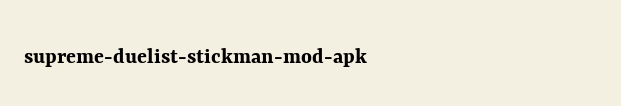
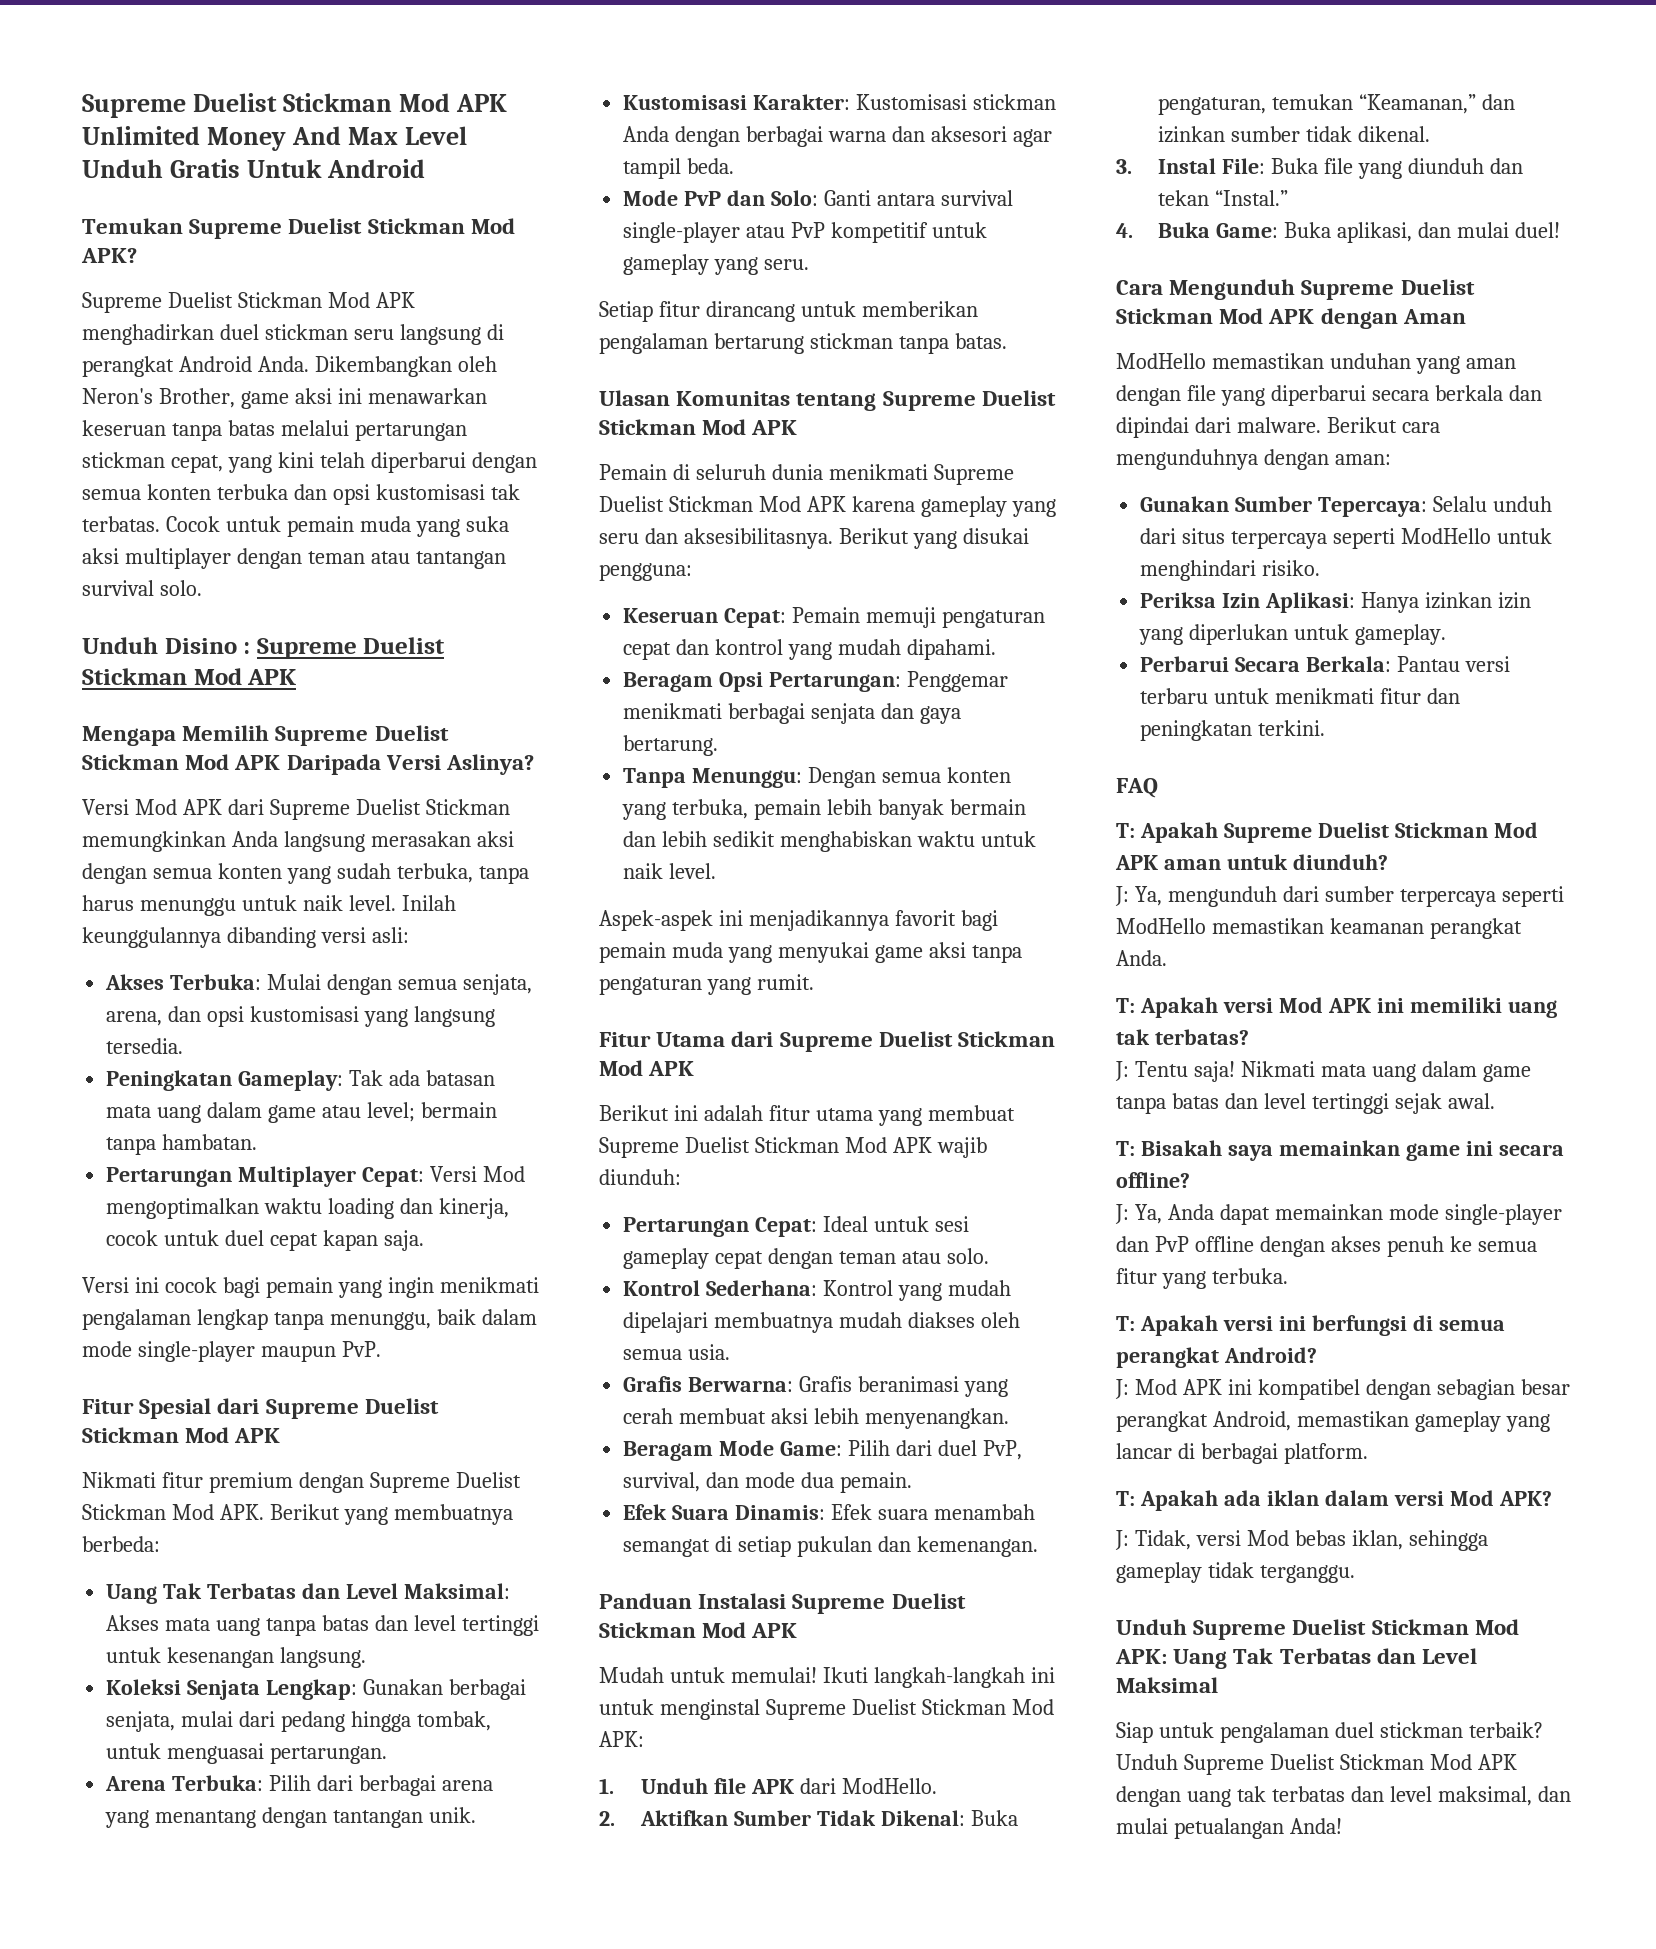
[24,48,367,67] supreme-duelist-stickman-mod-apk -> [82,93,507,118] [82,126,467,151] [82,159,425,178] [82,218,515,239] [81,248,137,263] [82,292,415,313] [82,324,504,345] [82,356,497,377] [82,388,487,409] [82,420,467,441] [82,452,537,473] [82,484,520,505] [82,516,509,537] [82,548,506,569] [82,580,202,596] [82,637,446,659] [82,668,297,685] [82,725,449,746] [82,754,535,775] [82,799,510,820] [82,831,514,852] [82,863,529,884] [82,895,456,916] [82,927,409,948] [105,974,532,995] [106,1006,495,1027] [106,1038,184,1054] [106,1070,495,1091] [106,1102,497,1123] [106,1134,258,1155] [106,1166,525,1187] [106,1198,509,1219] [106,1230,424,1251] [82,1277,539,1298] [82,1309,537,1330] [82,1341,381,1362] [82,1398,439,1419] [82,1427,281,1443] [82,1472,521,1493] [82,1504,513,1525] [82,1536,160,1552] [106,1583,510,1604] [106,1615,539,1636] [106,1647,367,1668] [106,1679,526,1700] [106,1711,491,1732] [106,1743,388,1764] [105,1775,493,1796] [105,1807,476,1828] [623,94,1057,110] [623,126,1052,147] [623,158,735,179] [623,190,1013,206] [623,222,987,243] [623,254,810,275] [599,301,978,322] [599,333,1007,354] [599,390,1056,411] [599,419,798,435] [599,464,1014,485] [599,496,1056,517] [599,528,1029,549] [599,563,692,581] [623,607,1045,628] [623,639,996,660] [623,671,1009,692] [623,703,961,724] [623,735,719,756] [623,767,1011,788] [622,799,1026,820] [623,831,1036,852] [623,863,717,879] [599,910,998,931] [599,942,1022,963] [599,974,814,995] [599,1031,1056,1052] [599,1060,695,1076] [599,1105,1015,1126] [599,1137,987,1158] [599,1169,681,1185] [623,1216,969,1237] [623,1248,989,1269] [623,1280,1011,1301] [623,1312,1020,1333] [623,1344,731,1360] [623,1376,1008,1397] [623,1408,1009,1429] [623,1440,1022,1461] [623,1472,912,1493] [623,1504,1035,1520] [623,1536,1038,1557] [599,1593,966,1614] [599,1622,798,1638] [599,1667,1055,1688] [599,1699,1054,1720] [599,1731,644,1747] [599,1778,937,1794] [599,1810,1018,1826] [1158,94,1515,115] [1158,126,1430,143] [1116,158,1523,179] [1158,190,1289,206] [1116,222,1560,243] [1116,279,1475,300] [1116,308,1466,329] [1116,353,1516,374] [1116,385,1542,406] [1116,417,1440,438] [1116,449,1391,470] [1140,496,1552,517] [1140,528,1552,549] [1140,560,1321,581] [1140,592,1531,613] [1139,624,1447,645] [1140,656,1510,672] [1140,688,1460,704] [1140,720,1326,741] [1116,778,1158,798] [1116,822,1538,843] [1115,854,1388,870] [1115,886,1564,907] [1116,918,1522,939] [1116,950,1167,966] [1116,997,1557,1018] [1116,1029,1249,1045] [1115,1061,1531,1082] [1116,1093,1495,1114] [1116,1140,1564,1161] [1116,1172,1190,1188] [1115,1204,1562,1225] [1116,1236,1537,1257] [1116,1268,1288,1289] [1116,1315,1505,1336] [1116,1347,1317,1368] [1115,1379,1570,1400] [1116,1411,1550,1432] [1116,1443,1368,1464] [1116,1490,1552,1511] [1115,1530,1488,1551] [1116,1562,1355,1583] [1116,1619,1519,1640] [1115,1648,1478,1669] [1116,1677,1218,1693] [1116,1722,1543,1743] [1116,1754,1517,1775] [1116,1786,1571,1807] [1116,1818,1342,1839] Supreme Duelist Stickman Mod APK Unlimited Money And Max Level Unduh Gratis Untuk Android // Temukan Supreme Duelist Stickman Mod APK? // Supreme Duelist Stickman Mod APK menghadirkan duel stickman seru langsung di perangkat Android Anda. Dikembangkan oleh Neron's Brother, game aksi ini menawarkan keseruan tanpa batas melalui pertarungan stickman cepat, yang kini telah diperbarui dengan semua konten terbuka dan opsi kustomisasi tak terbatas. Cocok untuk pemain muda yang suka aksi multiplayer dengan teman atau tantangan survival solo. // Unduh Disino : Supreme Duelist Stickman Mod APK // Mengapa Memilih Supreme Duelist Stickman Mod APK Daripada Versi Aslinya? // Versi Mod APK dari Supreme Duelist Stickman memungkinkan Anda langsung merasakan aksi dengan semua konten yang sudah terbuka, tanpa harus menunggu untuk naik level. Inilah keunggulannya dibanding versi asli: // Akses Terbuka: Mulai dengan semua senjata, arena, dan opsi kustomisasi yang langsung tersedia. // Peningkatan Gameplay: Tak ada batasan mata uang dalam game atau level; bermain tanpa hambatan. // Pertarungan Multiplayer Cepat: Versi Mod mengoptimalkan waktu loading dan kinerja, cocok untuk duel cepat kapan saja. // Versi ini cocok bagi pemain yang ingin menikmati pengalaman lengkap tanpa menunggu, baik dalam mode single-player maupun PvP. // Fitur Spesial dari Supreme Duelist Stickman Mod APK // Nikmati fitur premium dengan Supreme Duelist Stickman Mod APK. Berikut yang membuatnya berbeda: // Uang Tak Terbatas dan Level Maksimal: Akses mata uang tanpa batas dan level tertinggi untuk kesenangan langsung. // Koleksi Senjata Lengkap: Gunakan berbagai senjata, mulai dari pedang hingga tombak, untuk menguasai pertarungan. // Arena Terbuka: Pilih dari berbagai arena yang menantang dengan tantangan unik. // Kustomisasi Karakter: Kustomisasi stickman Anda dengan berbagai warna dan aksesori agar tampil beda. // Mode PvP dan Solo: Ganti antara survival single-player atau PvP kompetitif untuk gameplay yang seru. // Setiap fitur dirancang untuk memberikan pengalaman bertarung stickman tanpa batas. // Ulasan Komunitas tentang Supreme Duelist Stickman Mod APK // Pemain di seluruh dunia menikmati Supreme Duelist Stickman Mod APK karena gameplay yang seru dan aksesibilitasnya. Berikut yang disukai pengguna: // Keseruan Cepat: Pemain memuji pengaturan cepat dan kontrol yang mudah dipahami. // Beragam Opsi Pertarungan: Penggemar menikmati berbagai senjata dan gaya bertarung. // Tanpa Menunggu: Dengan semua konten yang terbuka, pemain lebih banyak bermain dan lebih sedikit menghabiskan waktu untuk naik level. // Aspek-aspek ini menjadikannya favorit bagi pemain muda yang menyukai game aksi tanpa pengaturan yang rumit. // Fitur Utama dari Supreme Duelist Stickman Mod APK // Berikut ini adalah fitur utama yang membuat Supreme Duelist Stickman Mod APK wajib diunduh: // Pertarungan Cepat: Ideal untuk sesi gameplay cepat dengan teman atau solo. // Kontrol Sederhana: Kontrol yang mudah dipelajari membuatnya mudah diakses oleh semua usia. // Grafis Berwarna: Grafis beranimasi yang cerah membuat aksi lebih menyenangkan. // Beragam Mode Game: Pilih dari duel PvP, survival, dan mode dua pemain. // Efek Suara Dinamis: Efek suara menambah semangat di setiap pukulan dan kemenangan. // Panduan Instalasi Supreme Duelist Stickman Mod APK // Mudah untuk memulai! Ikuti langkah-langkah ini untuk menginstal Supreme Duelist Stickman Mod APK: // 1. Unduh file APK dari ModHello. // 2. Aktifkan Sumber Tidak Dikenal: Buka pengaturan, temukan “Keamanan,” dan izinkan sumber tidak dikenal. // 3. Instal File: Buka file yang diunduh dan tekan “Instal.” // 4. Buka Game: Buka aplikasi, dan mulai duel! // Cara Mengunduh Supreme Duelist Stickman Mod APK dengan Aman // ModHello memastikan unduhan yang aman dengan file yang diperbarui secara berkala dan dipindai dari malware. Berikut cara mengunduhnya dengan aman: // Gunakan Sumber Tepercaya: Selalu unduh dari situs terpercaya seperti ModHello untuk menghindari risiko. // Periksa Izin Aplikasi: Hanya izinkan izin yang diperlukan untuk gameplay. // Perbarui Secara Berkala: Pantau versi terbaru untuk menikmati fitur dan peningkatan terkini. // FAQ // T: Apakah Supreme Duelist Stickman Mod APK aman untuk diunduh? // J: Ya, mengunduh dari sumber terpercaya seperti ModHello memastikan keamanan perangkat Anda. // T: Apakah versi Mod APK ini memiliki uang tak terbatas? // J: Tentu saja! Nikmati mata uang dalam game tanpa batas dan level tertinggi sejak awal. // T: Bisakah saya memainkan game ini secara offline? // J: Ya, Anda dapat memainkan mode single-player dan PvP offline dengan akses penuh ke semua fitur yang terbuka. // T: Apakah versi ini berfungsi di semua perangkat Android? // J: Mod APK ini kompatibel dengan sebagian besar perangkat Android, memastikan gameplay yang lancar di berbagai platform. // T: Apakah ada iklan dalam versi Mod APK? // J: Tidak, versi Mod bebas iklan, sehingga gameplay tidak terganggu. // Unduh Supreme Duelist Stickman Mod APK: Uang Tak Terbatas dan Level Maksimal // Siap untuk pengalaman duel stickman terbaik? Unduh Supreme Duelist Stickman Mod APK dengan uang tak terbatas dan level maksimal, dan mulai petualangan Anda!

